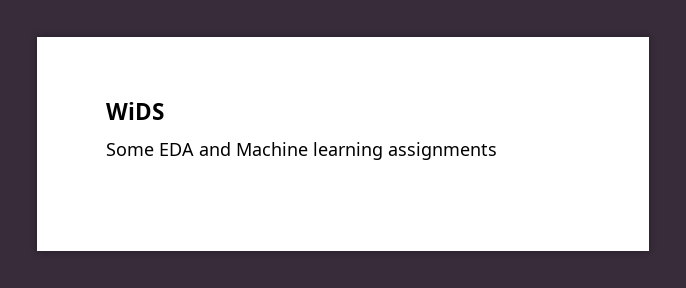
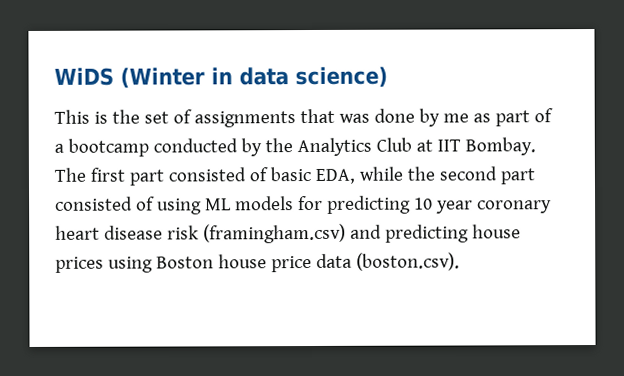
[106,142,497,160] // Some EDA and Machine learning assignments -> [120,66,388,88] [54,108,553,128] [54,137,536,157] [54,166,535,186] [55,195,552,215] [55,223,521,244] [55,252,460,273] (Winter in data science) // This is the set of assignments that was done by me as part of a bootcamp conducted by the Analytics Club at IIT Bombay. The first part consisted of basic EDA, while the second part consisted of using ML models for predicting 10 year coronary heart disease risk (framingham.csv) and predicting house prices using Boston house price data (boston.csv).

